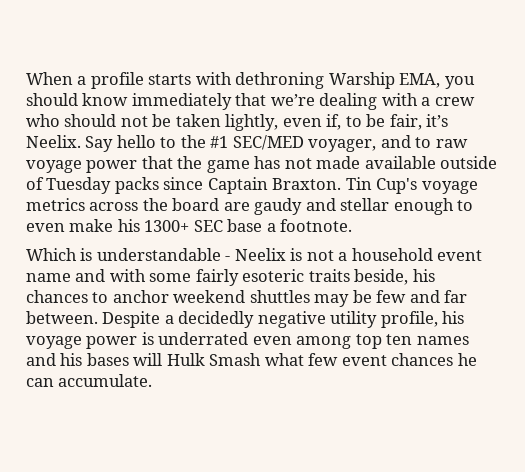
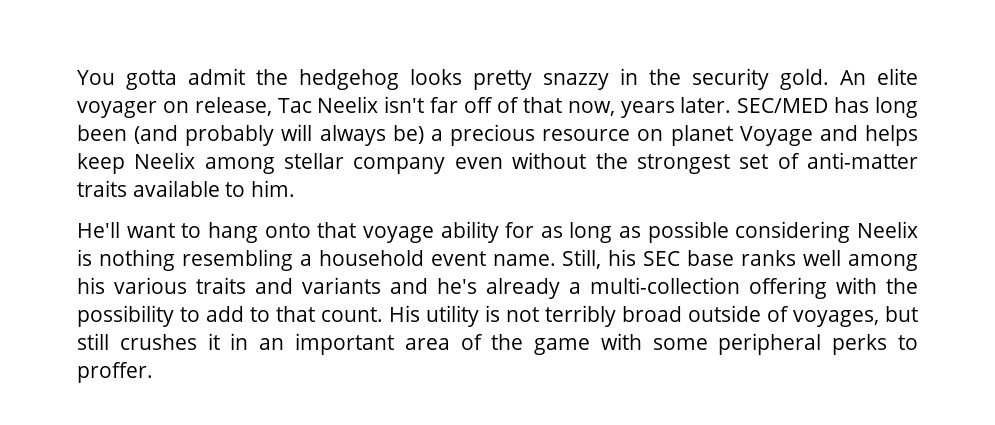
[26,72,475,89] [26,93,475,110] [26,114,449,131] [26,135,468,152] [26,156,498,173] [26,177,478,194] [26,198,474,215] [26,219,353,232] [26,248,483,261] [26,269,435,286] [26,290,468,307] [26,311,465,328] [26,332,469,349] [26,353,477,366] [26,374,153,387] When a profile starts with dethroning Warship EMA, you should know immediately that we’re dealing with a crew who should not be taken lightly, even if, to be fair, it’s Neelix. Say hello to the #1 SEC/MED voyager, and to raw voyage power that the game has not made available outside of Tuesday packs since Captain Braxton. Tin Cup's voyage metrics across the board are gaudy and stellar enough to even make his 1300+ SEC base a footnote. // Which is understandable - Neelix is not a household event name and with some fairly esoteric traits beside, his chances to anchor weekend shuttles may be few and far between. Despite a decidedly negative utility profile, his voyage power is underrated even among top ten names and his bases will Hulk Smash what few event chances he can accumulate. -> [77,68,918,90] [77,96,918,118] [77,124,919,146] [77,152,919,174] [77,180,296,197] [77,221,918,243] [77,249,918,271] [77,277,919,299] [77,305,918,327] [77,333,919,355] [77,362,153,383] You gotta admit the hedgehog looks pretty snazzy in the security gold. An elite voyager on release, Tac Neelix isn't far off of that now, years later. SEC/MED has long been (and probably will always be) a precious resource on planet Voyage and helps keep Neelix among stellar company even without the strongest set of anti-matter traits available to him. // He'll want to hang onto that voyage ability for as long as possible considering Neelix is nothing resembling a household event name. Still, his SEC base ranks well among his various traits and variants and he's already a multi-collection offering with the possibility to add to that count. His utility is not terribly broad outside of voyages, but still crushes it in an important area of the game with some peripheral perks to proffer.

